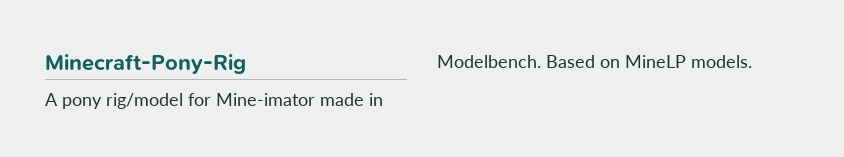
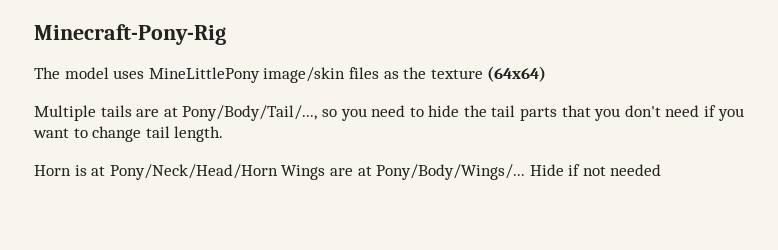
[45,93,383,109] [437,55,752,68] A pony rig/model for Mine-imator made in Modelbench. Based on MineLP models. -> [34,66,547,83] [34,105,744,121] [33,126,224,142] [34,164,662,180] The model uses MineLittlePony image/skin files as the texture (64x64) // Multiple tails are at Pony/Body/Tail/..., so you need to hide the tail parts that you don't need if you want to change tail length. // Horn is at Pony/Neck/Head/Horn Wings are at Pony/Body/Wings/... Hide if not needed

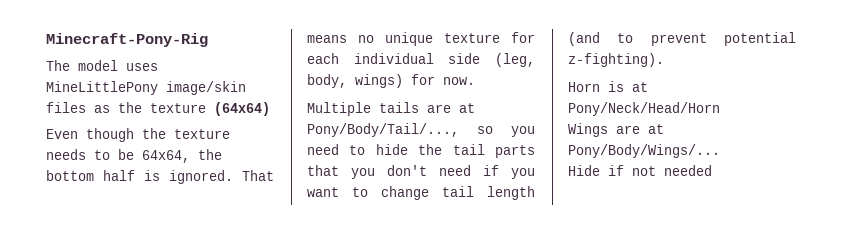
(547, 74) none -> [46,128,230,142] [46,149,222,163] [46,170,274,184] [307,32,535,46] [307,53,535,67] [307,74,475,88] // Even though the texture needs to be 64x64, the bottom half is ignored. That means no unique texture for each individual side (leg, body, wings) for now.
[174,126,224,142] length. -> [487,186,535,200] [568,32,796,46] [568,53,664,67] length (and to prevent potential z-fighting).
(278, 172) none -> (720, 109) //
(526, 172) none -> (720, 151) //

